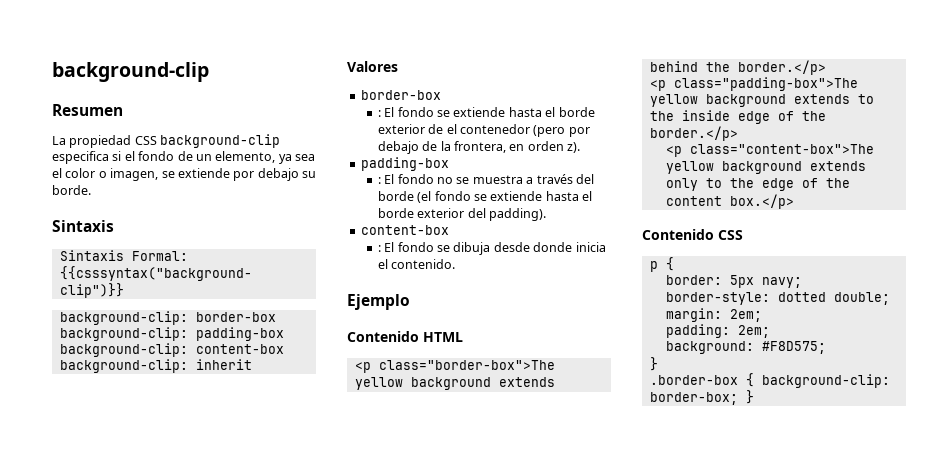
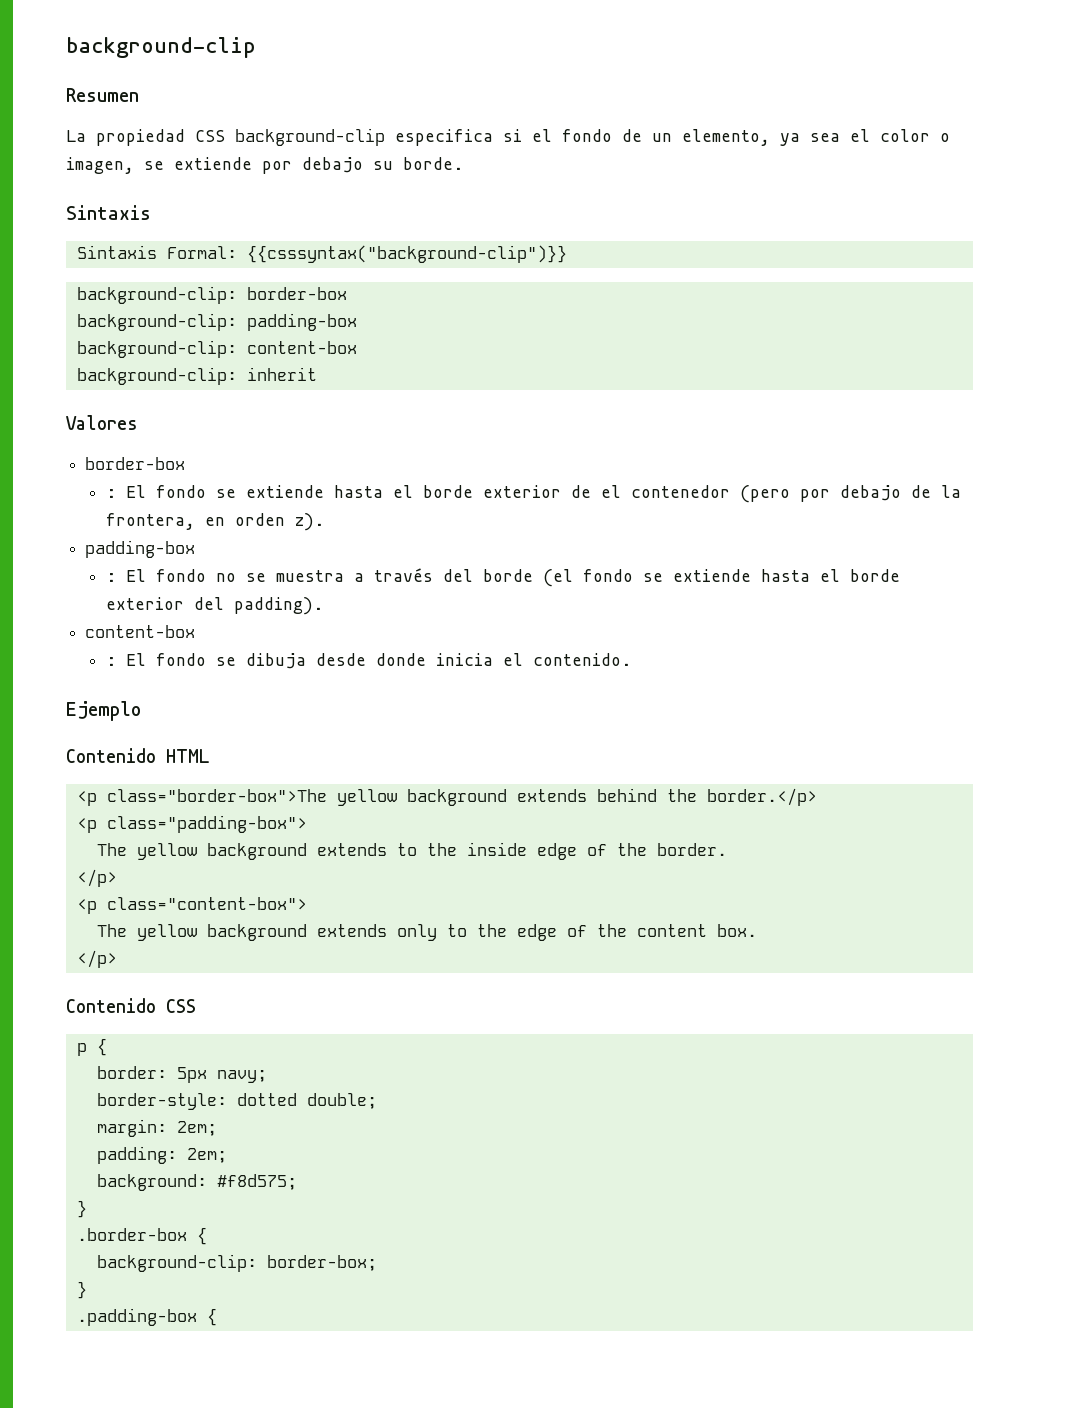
[673,77,858,91] class="padding-box">The -> [106,815,307,833] [96,843,127,856] class="padding-box"> // The
[649,126,738,141] [665,144,874,157] border.</p> // <p class="content-box">The -> [656,843,727,856] [76,869,117,887] [76,897,307,914] [96,924,127,937] border. // </p> // <p class="content-box"> // The
[729,194,794,209] box.</p> -> [716,924,757,937] [76,950,117,968] box. // </p>
[761,341,826,354] #F8D575; -> [216,1174,297,1190] #f8d575;
(754, 380) none -> (207, 1236) //
[745,390,754,404] } -> [76,1281,87,1299] [76,1308,217,1326] // } // .padding-box {

